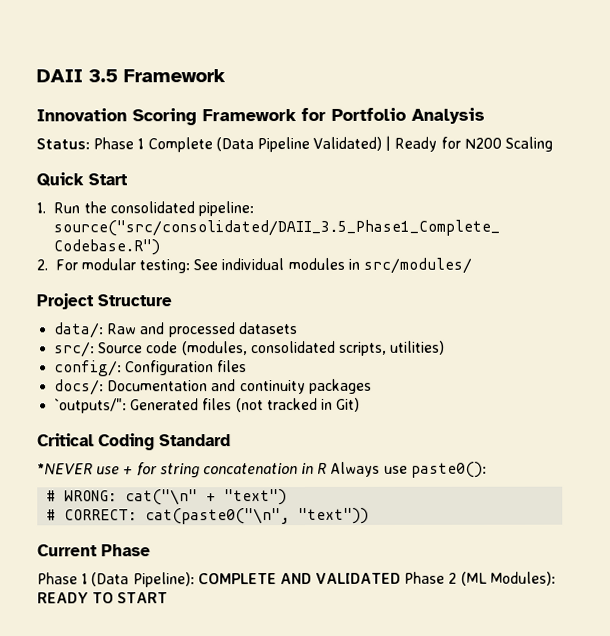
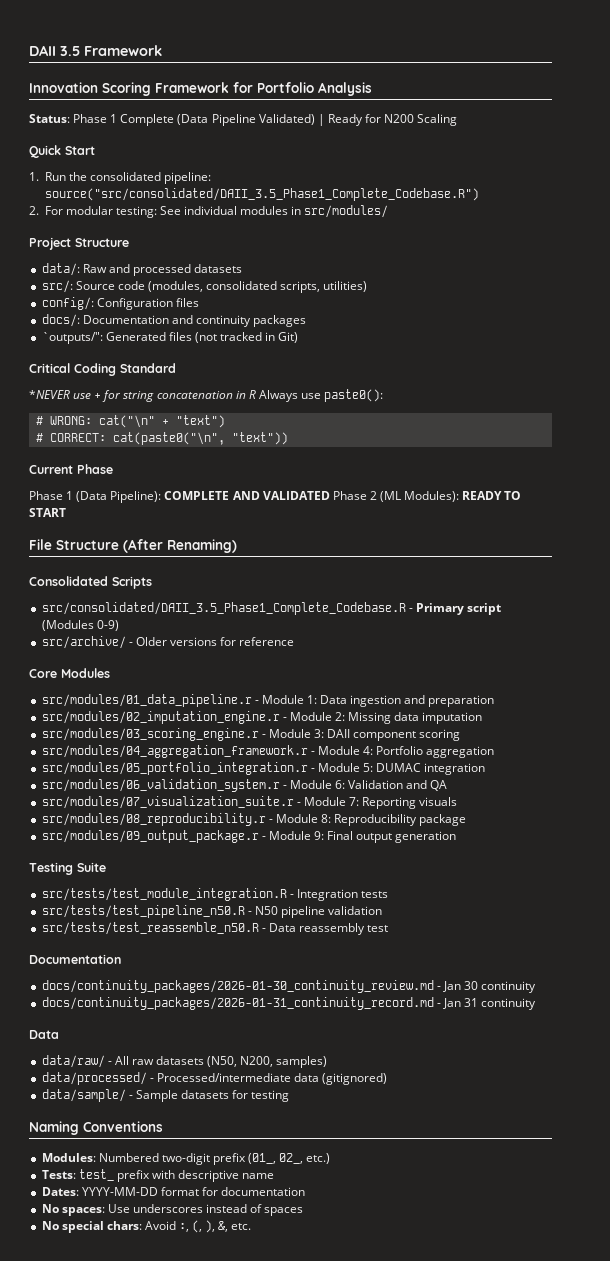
(169, 598) none -> [29,539,237,553] [29,576,152,589] [41,602,501,615] [41,620,119,631] [41,636,295,649] [29,668,110,678] [41,694,495,707] [41,711,483,724] [41,728,461,741] [41,745,495,758] [41,762,486,775] [41,779,448,792] [41,796,458,809] [41,813,467,826] [41,830,457,843] [29,862,106,875] [41,888,388,901] [41,905,383,918] [41,922,389,935] [29,954,121,964] [41,980,537,993] [41,997,537,1010] [29,1030,59,1039] [41,1055,328,1068] [41,1072,388,1085] [41,1089,290,1102] [29,1121,163,1135] [41,1153,331,1165] [41,1169,275,1182] [41,1187,306,1196] [41,1204,304,1216] [41,1220,252,1233] // File Structure (After Renaming) // Consolidated Scripts // src/consolidated/DAII_3.5_Phase1_Complete_Codebase.R - Primary script (Modules 0-9) // src/archive/ - Older versions for reference // Core Modules // src/modules/01_data_pipeline.r - Module 1: Data ingestion and preparation // src/modules/02_imputation_engine.r - Module 2: Missing data imputation // src/modules/03_scoring_engine.r - Module 3: DAII component scoring // src/modules/04_aggregation_framework.r - Module 4: Portfolio aggregation // src/modules/05_portfolio_integration.r - Module 5: DUMAC integration // src/modules/06_validation_system.r - Module 6: Validation and QA // src/modules/07_visualization_suite.r - Module 7: Reporting visuals // src/modules/08_reproducibility.r - Module 8: Reproducibility package // src/modules/09_output_package.r - Module 9: Final output generation // Testing Suite // src/tests/test_module_integration.R - Integration tests // src/tests/test_pipeline_n50.R - N50 pipeline validation // src/tests/test_reassemble_n50.R - Data reassembly test // Documentation // docs/continuity_packages/2026-01-30_continuity_review.md - Jan 30 continuity // docs/continuity_packages/2026-01-31_continuity_record.md - Jan 31 continuity // Data // data/raw/ - All raw datasets (N50, N200, samples) // data/processed/ - Processed/intermediate data (gitignored) // data/sample/ - Sample datasets for testing // Naming Conventions // Modules: Numbered two-digit prefix (01_, 02_, etc.) // Tests: test_ prefix with descriptive name // Dates: YYYY-MM-DD format for documentation // No spaces: Use underscores instead of spaces // No special chars: Avoid :, (, ), &, etc.

